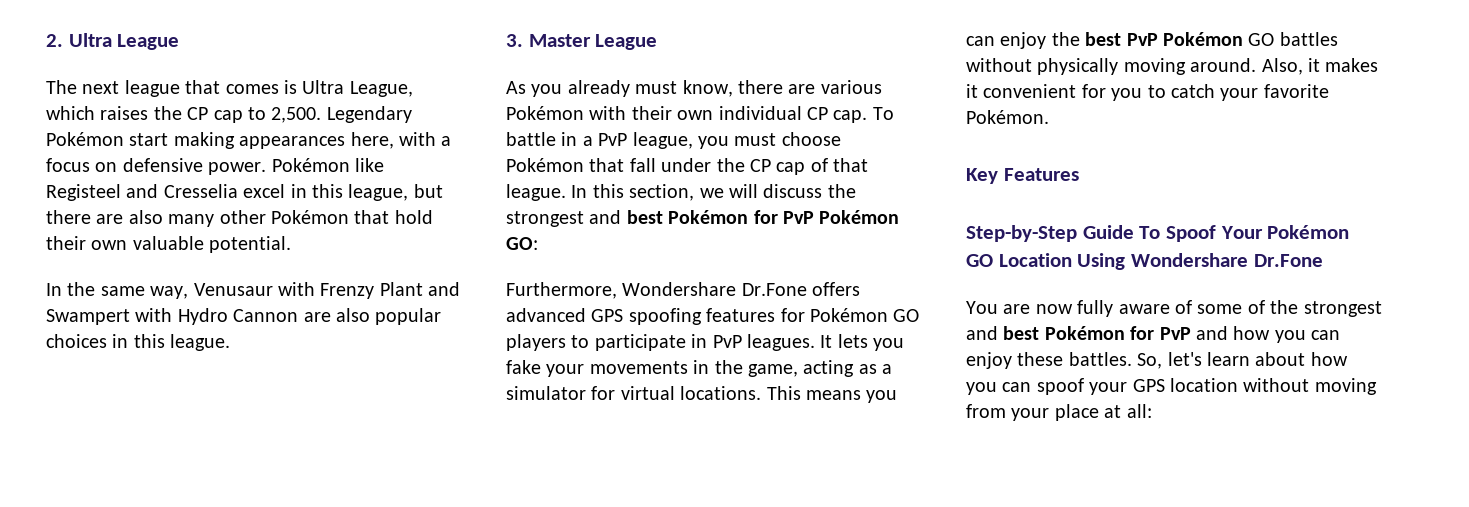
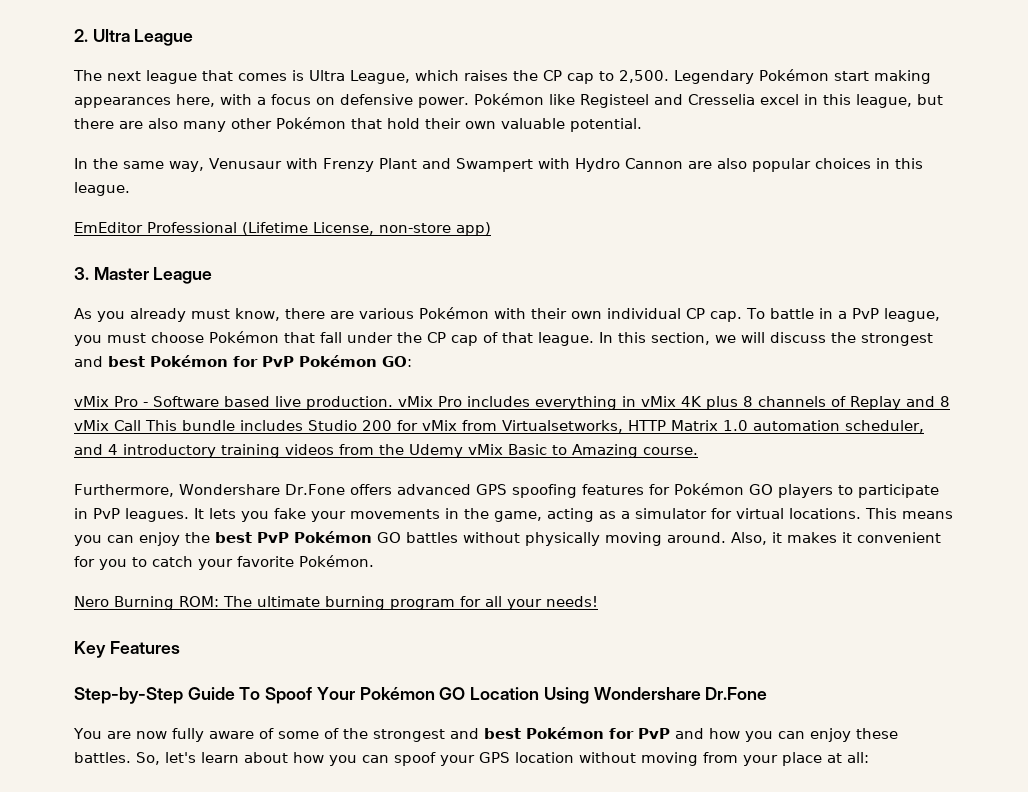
(231, 342) none -> [74,222,491,236] // EmEditor Professional (Lifetime License, non-store app)
(538, 243) none -> [74,396,950,410] [74,420,924,433] [74,444,698,458] // vMix Pro - Software based live production. vMix Pro includes everything in vMix 4K plus 8 channels of Replay and 8 vMix Call This bundle includes Studio 200 for vMix from Virtualsetworks, HTTP Matrix 1.0 automation scheduler, and 4 introductory training videos from the Udemy vMix Basic to Amazing course.
(1049, 117) none -> [74,596,598,610] // Nero Burning ROM: The ultimate burning program for all your needs!

